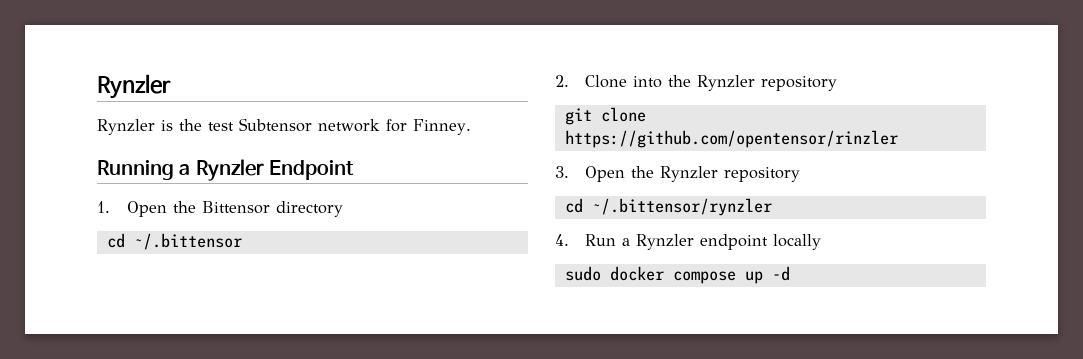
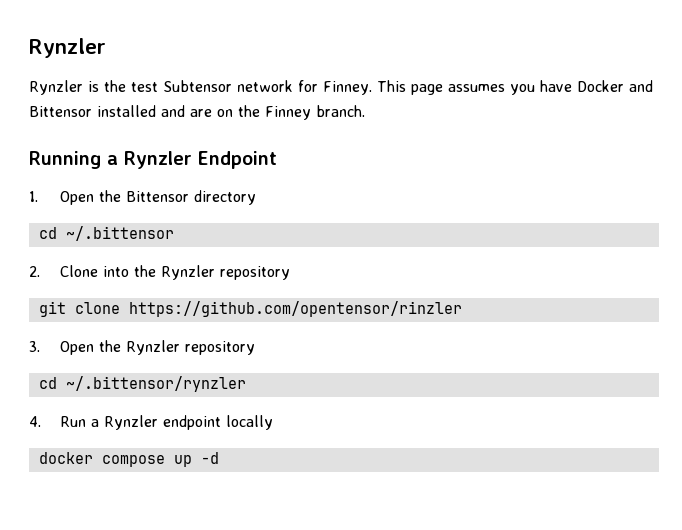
(471, 127) none -> [377,80,653,95] [29,105,365,120] This page assumes you have Docker and Bittensor installed and are on the Finney branch.
[564,266,601,281] sudo -> (273, 422) none

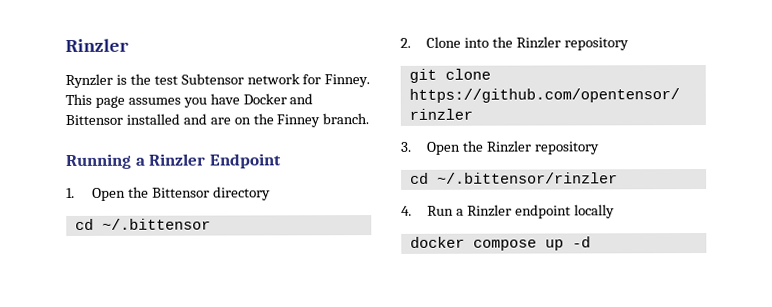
[29,38,106,58] Rynzler -> [65,38,129,53] Rinzler
[124,151,192,169] Rynzler -> [148,153,207,166] Rinzler
[160,265,215,280] Rynzler -> [516,36,562,49] Rinzler
[125,340,180,355] Rynzler -> [486,140,532,153] Rinzler
[65,376,246,392] ~/.bittensor/rynzler -> [436,172,618,184] ~/.bittensor/rinzler
[103,415,158,430] Rynzler -> [467,204,513,217] Rinzler

